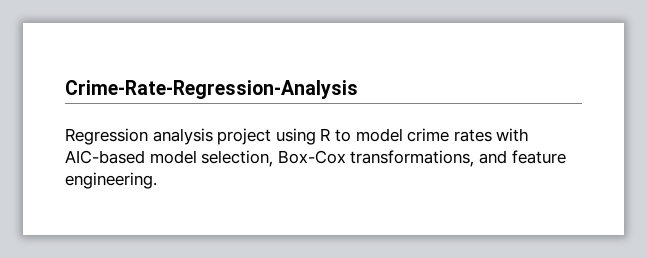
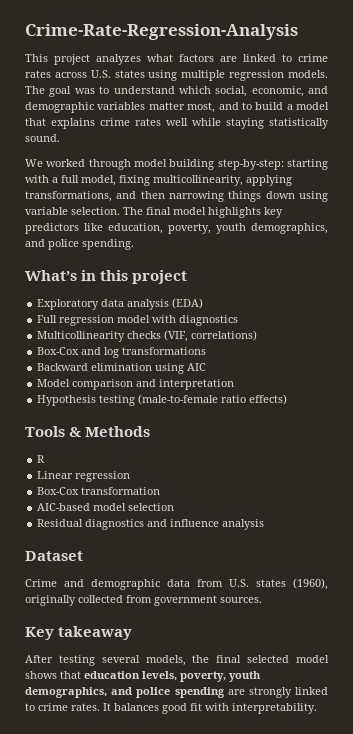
[65,128,530,145] [65,150,566,167] [65,172,157,189] Regression analysis project using R to model crime rates with AIC-based model selection, Box-Cox transformations, and feature engineering. -> [25,54,328,65] [25,70,328,81] [25,86,328,97] [25,102,329,113] [25,118,329,129] [25,134,60,142] [25,159,328,170] [25,175,292,186] [25,191,328,202] [25,207,283,218] [25,223,328,234] [25,239,134,250] [25,270,188,284] [37,298,204,310] [37,315,239,326] [37,330,258,342] [37,347,207,358] [37,363,207,374] [37,379,235,390] [37,394,288,406] [25,426,151,437] [37,455,46,463] [37,471,131,482] [37,487,161,495] [37,503,175,511] [37,519,265,530] [25,551,83,561] [25,578,328,590] [25,595,262,606] [25,626,133,640] [25,655,329,666] [25,671,261,682] [25,687,328,698] [25,703,317,714] This project analyzes what factors are linked to crime rates across U.S. states using multiple regression models. The goal was to understand which social, economic, and demographic variables matter most, and to build a model that explains crime rates well while staying statistically sound. // We worked through model building step-by-step: starting with a full model, fixing multicollinearity, applying transformations, and then narrowing things down using variable selection. The final model highlights key predictors like education, poverty, youth demographics, and police spending. // What’s in this project // Exploratory data analysis (EDA) // Full regression model with diagnostics // Multicollinearity checks (VIF, correlations) // Box-Cox and log transformations // Backward elimination using AIC // Model comparison and interpretation // Hypothesis testing (male-to-female ratio effects) // Tools & Methods // R // Linear regression // Box-Cox transformation // AIC-based model selection // Residual diagnostics and influence analysis // Dataset // Crime and demographic data from U.S. states (1960), originally collected from government sources. // Key takeaway // After testing several models, the final selected model shows that education levels, poverty, youth demographics, and police spending are strongly linked to crime rates. It balances good fit with interpretability.

